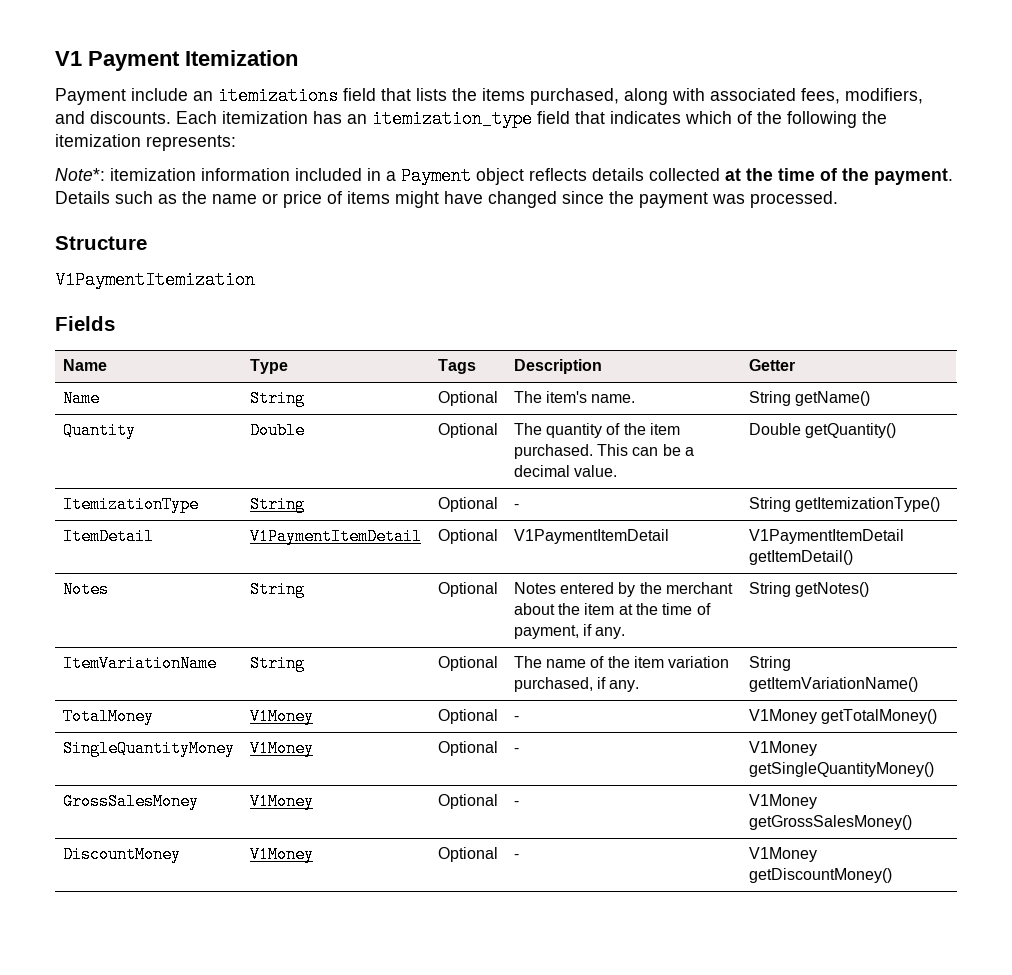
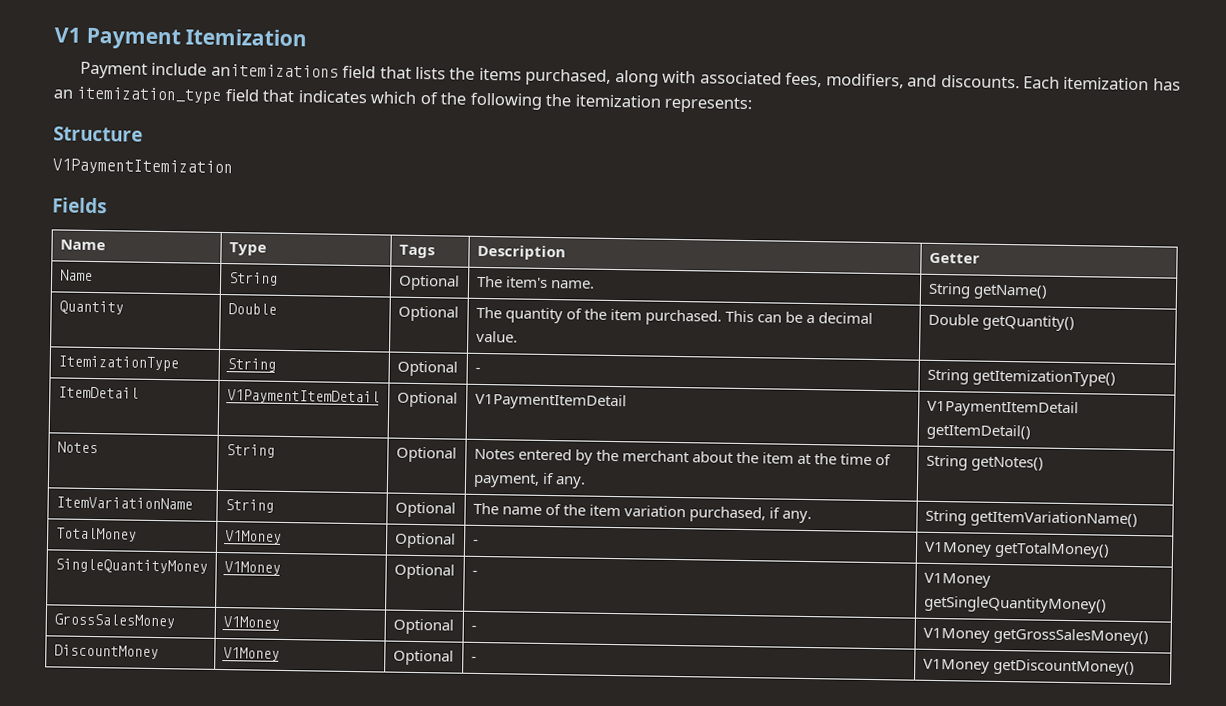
[193,87,338,105] an itemizations -> [210,63,339,78] anitemizations
[55,167,953,185] [55,191,838,208] // Note*: itemization information included in a Payment object reflects details collected at the time of the payment. Details such as the name or price of items might have changed since the payment was processed. -> (753, 105) none

